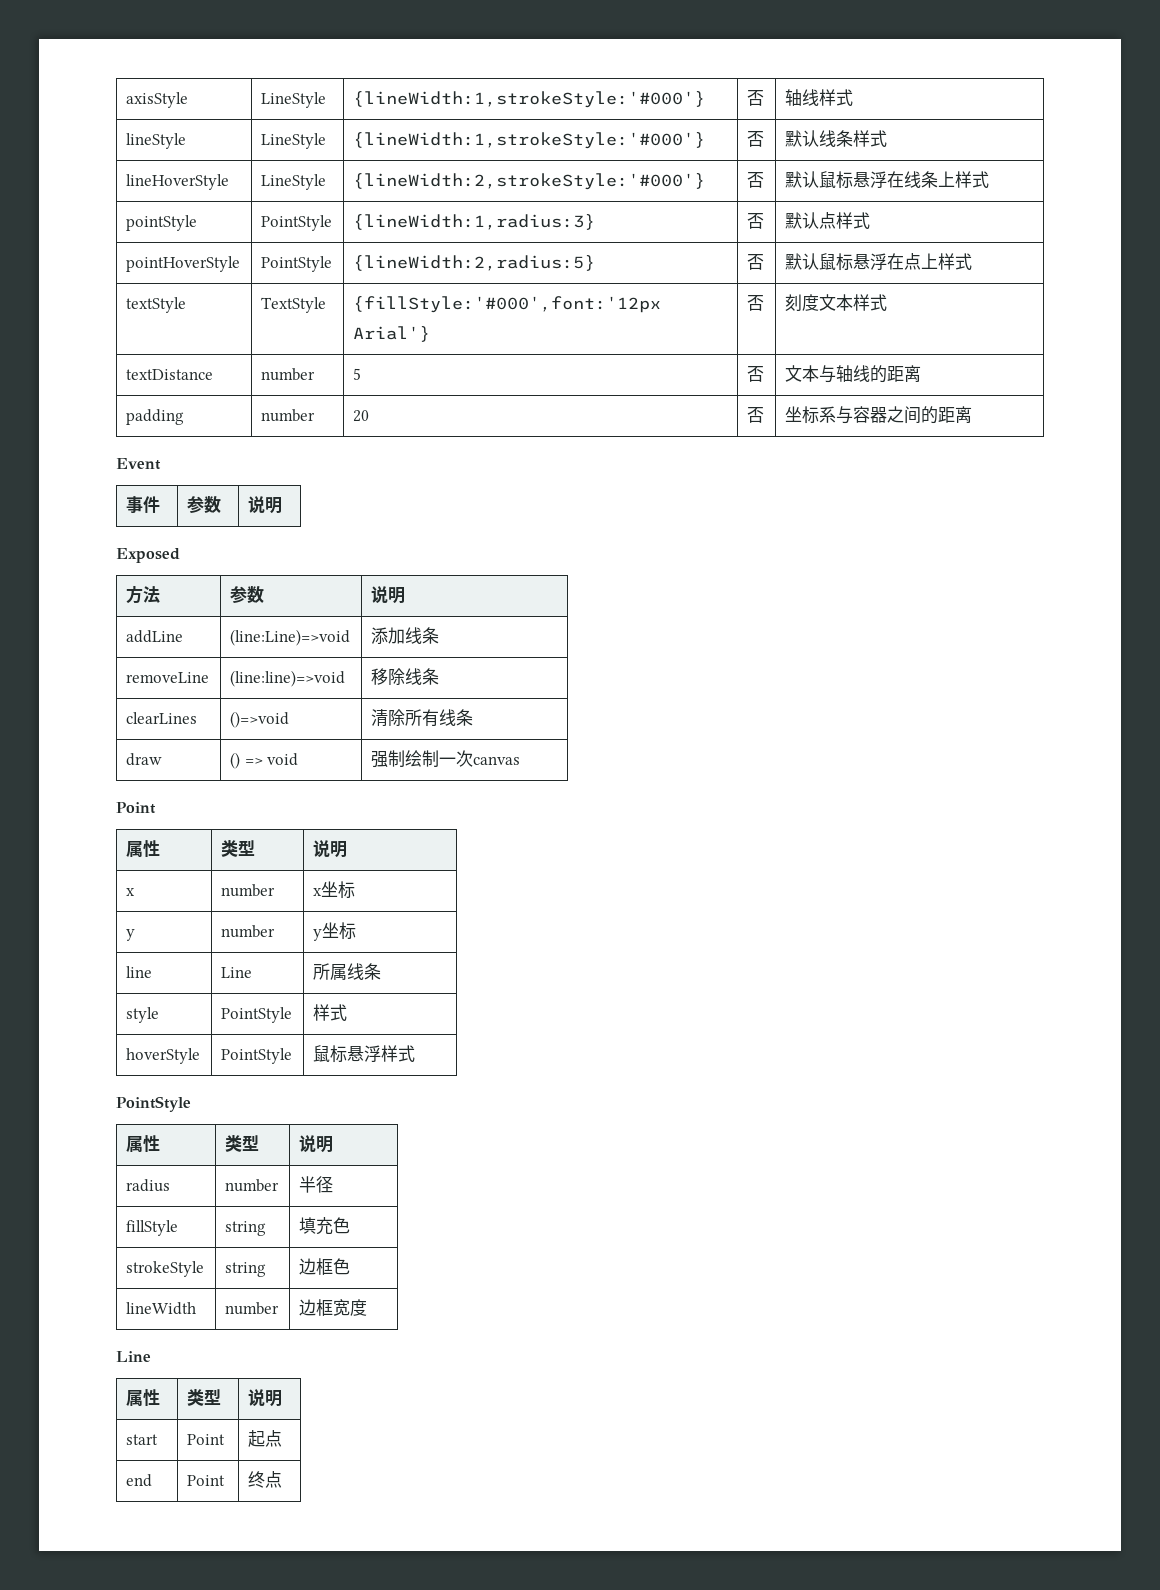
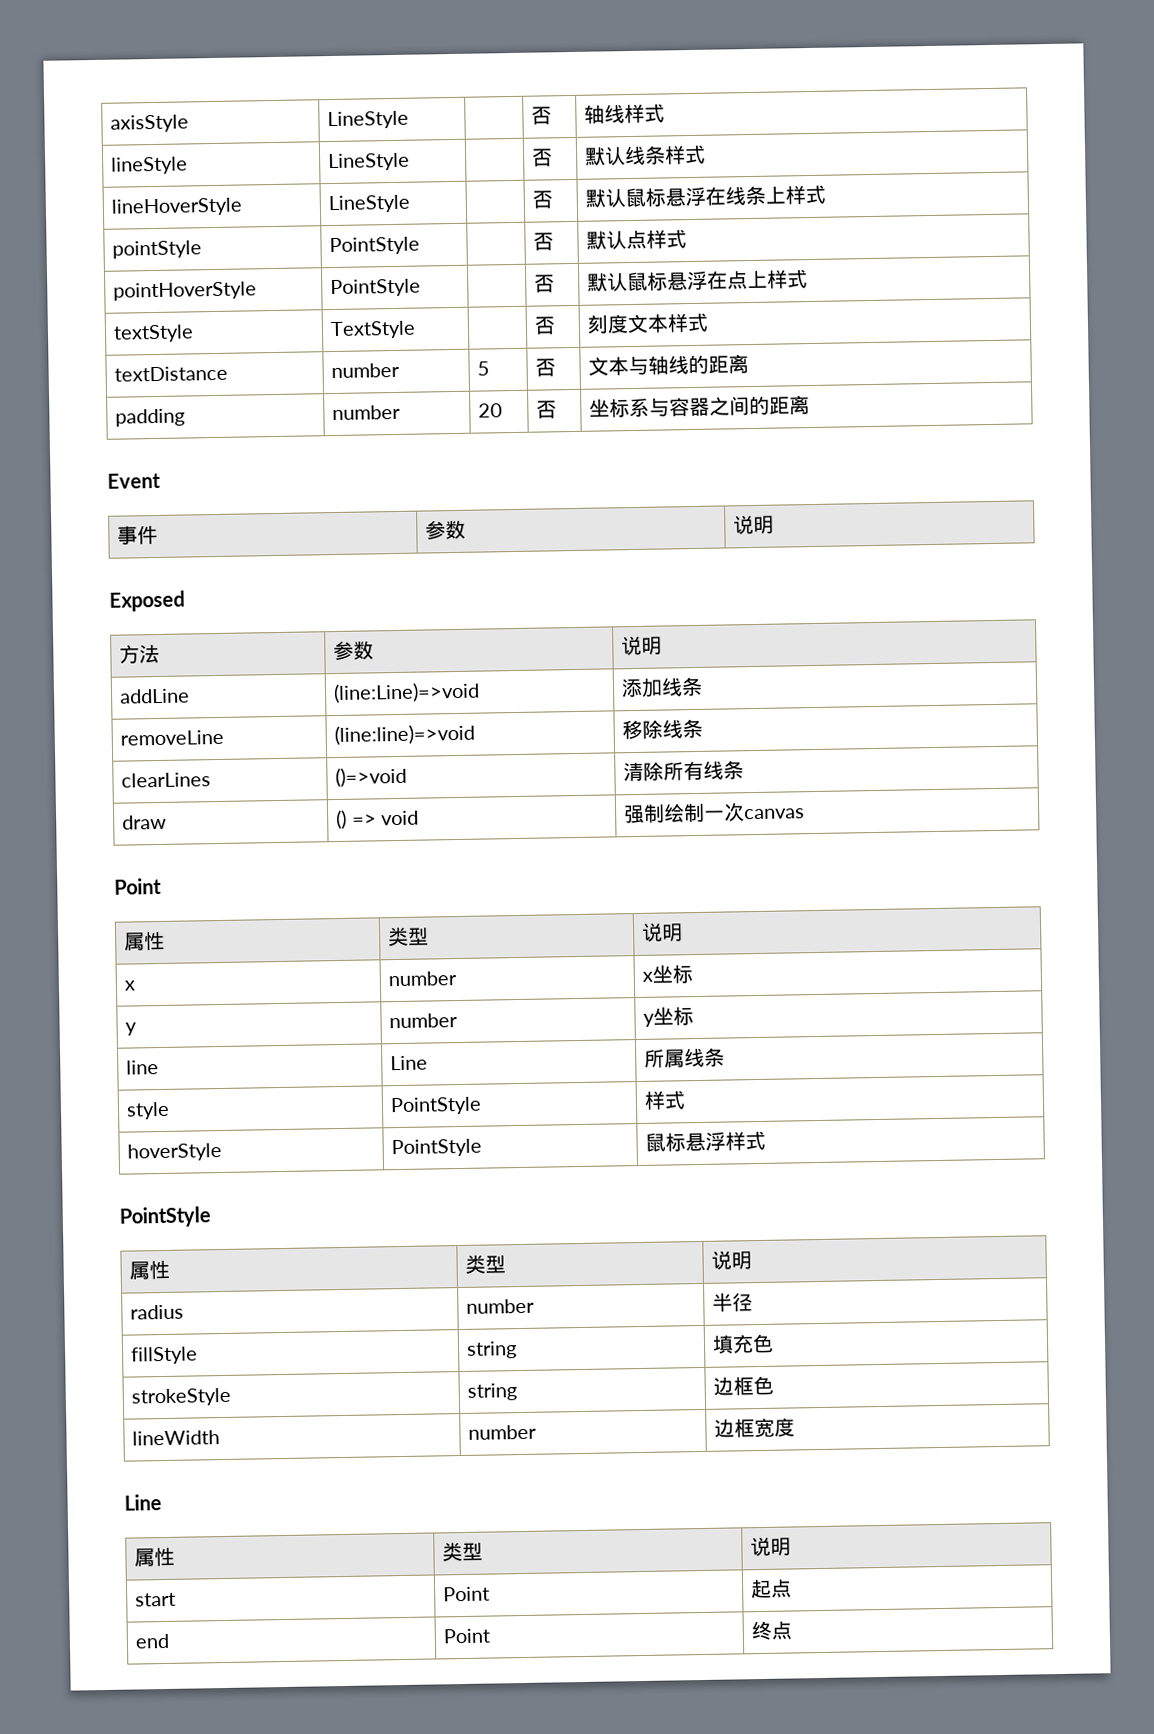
[353,91,706,108] {lineWidth:1,strokeStyle:'#000'} -> (410, 120) none
[353,132,706,149] {lineWidth:1,strokeStyle:'#000'} -> (411, 162) none
[353,173,706,190] {lineWidth:2,strokeStyle:'#000'} -> (411, 204) none
[353,214,596,230] {lineWidth:1,radius:3} -> (421, 246) none
[353,255,596,271] {lineWidth:2,radius:5} -> (422, 288) none
[353,296,662,313] [353,326,431,342] {fillStyle:'#000',font:'12px Arial'} -> (417, 330) none

